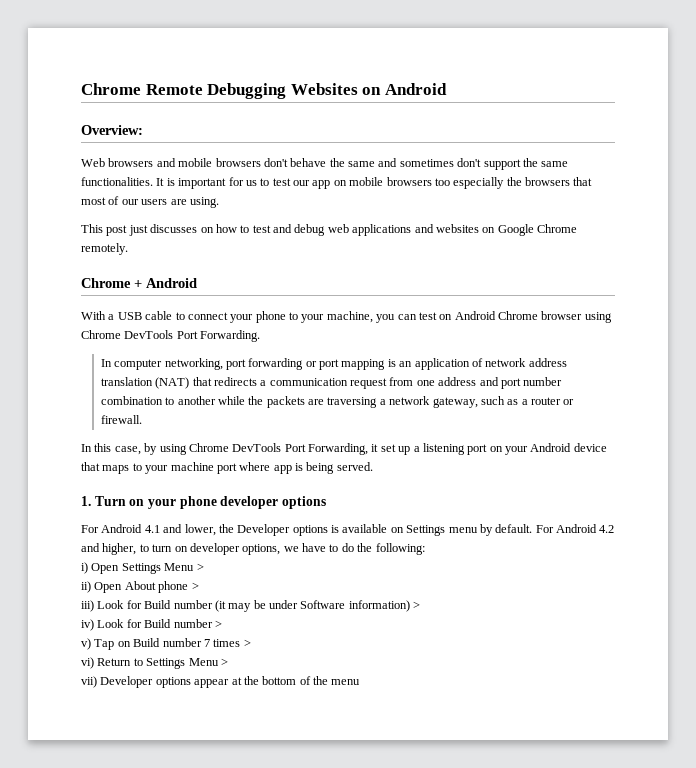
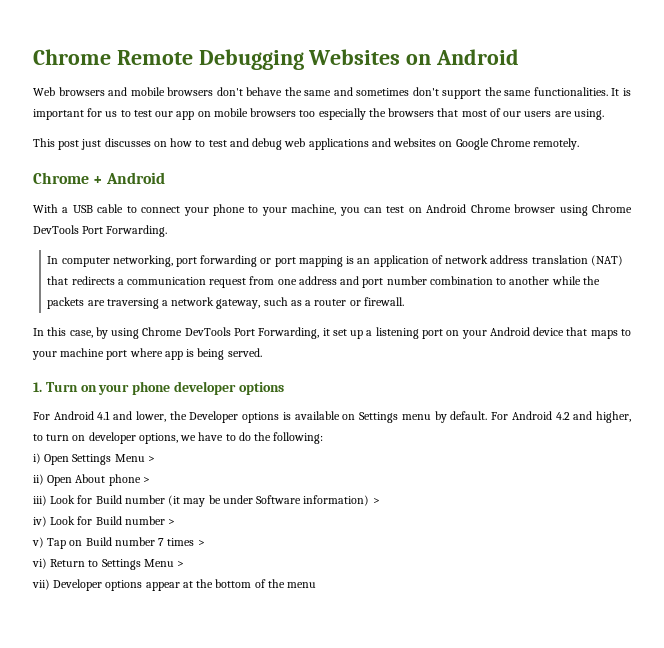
[81,125,143,135] // Overview: -> (520, 57) none

